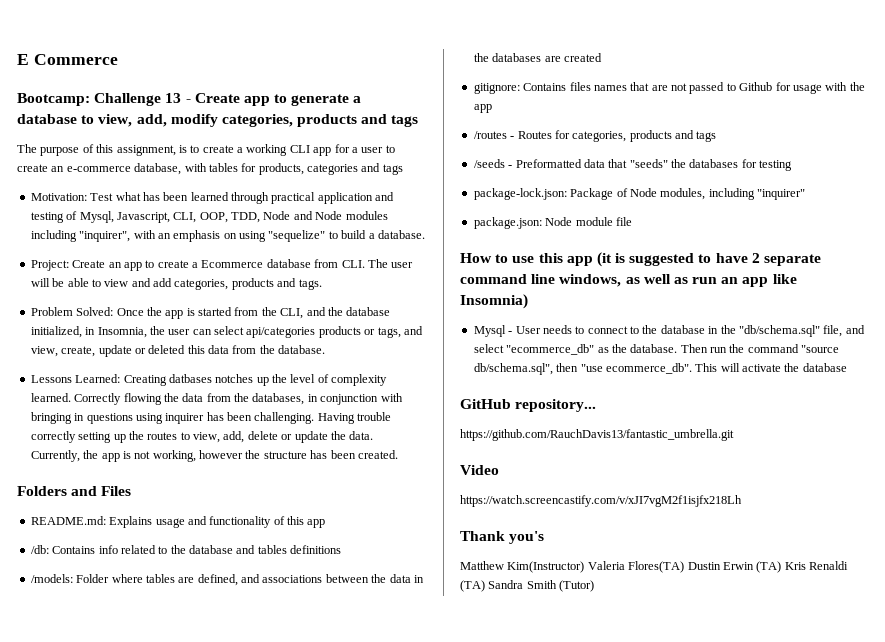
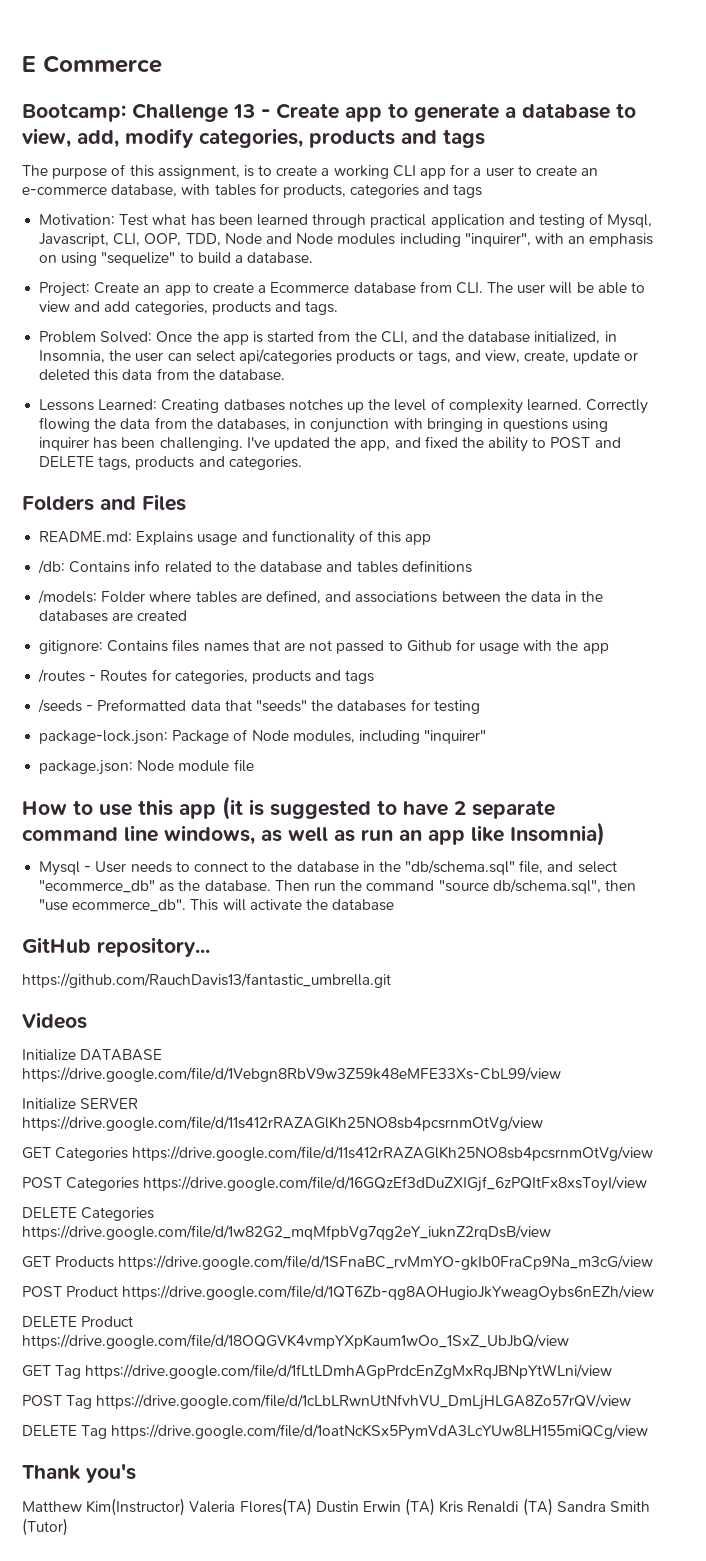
[317,412,392,424] [30,431,374,443] [30,450,398,462] Having trouble correctly setting up the routes to view, add, delete or update the data. Currently, the app is not working, however the structure has been created. -> [246,436,621,452] [39,456,302,470] I've updated the app, and fixed the ability to POST and DELETE tags, products and categories.
[460,465,499,475] [460,495,742,507] Video // https://watch.screencastify.com/v/xJI7vgM2f1isjfx218Lh -> [22,1012,87,1029] [22,1049,163,1061] [22,1067,561,1082] [22,1098,139,1110] [22,1116,543,1131] [22,1146,654,1161] [22,1176,648,1192] [22,1207,155,1221] [22,1225,551,1240] [22,1255,654,1270] [22,1285,655,1301] [22,1316,134,1327] [22,1334,569,1349] [22,1364,613,1379] [22,1394,632,1410] [22,1424,649,1440] Videos // Initialize DATABASE https://drive.google.com/file/d/1Vebgn8RbV9w3Z59k48eMFE33Xs-CbL99/view // Initialize SERVER https://drive.google.com/file/d/11s412rRAZAGlKh25NO8sb4pcsrnmOtVg/view // GET Categories https://drive.google.com/file/d/11s412rRAZAGlKh25NO8sb4pcsrnmOtVg/view // POST Categories https://drive.google.com/file/d/16GQzEf3dDuZXIGjf_6zPQItFx8xsToyI/view // DELETE Categories https://drive.google.com/file/d/1w82G2_mqMfpbVg7qg2eY_iuknZ2rqDsB/view // GET Products https://drive.google.com/file/d/1SFnaBC_rvMmYO-gkIb0FraCp9Na_m3cG/view // POST Product https://drive.google.com/file/d/1QT6Zb-qg8AOHugioJkYweagOybs6nEZh/view // DELETE Product https://drive.google.com/file/d/18OQGVK4vmpYXpKaum1wOo_1SxZ_UbJbQ/view // GET Tag https://drive.google.com/file/d/1fLtLDmhAGpPrdcEnZgMxRqJBNpYtWLni/view // POST Tag https://drive.google.com/file/d/1cLbLRwnUtNfvhVU_DmLjHLGA8Zo57rQV/view // DELETE Tag https://drive.google.com/file/d/1oatNcKSx5PymVdA3LcYUw8LH155miQCg/view

